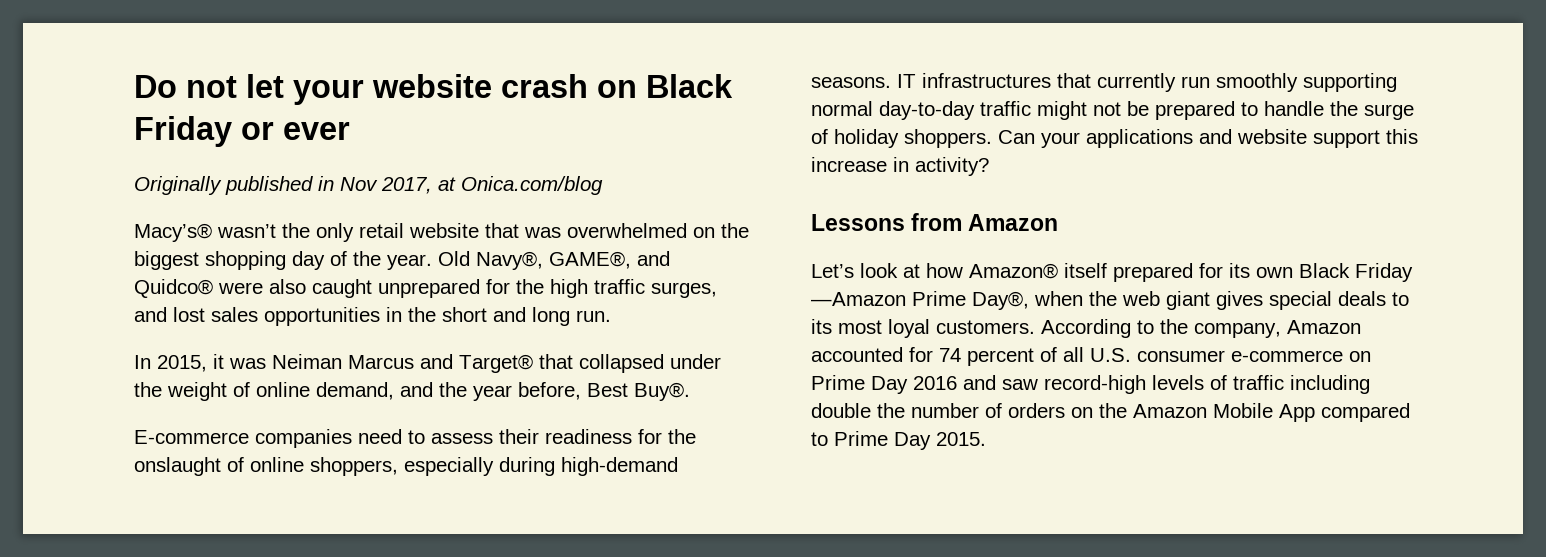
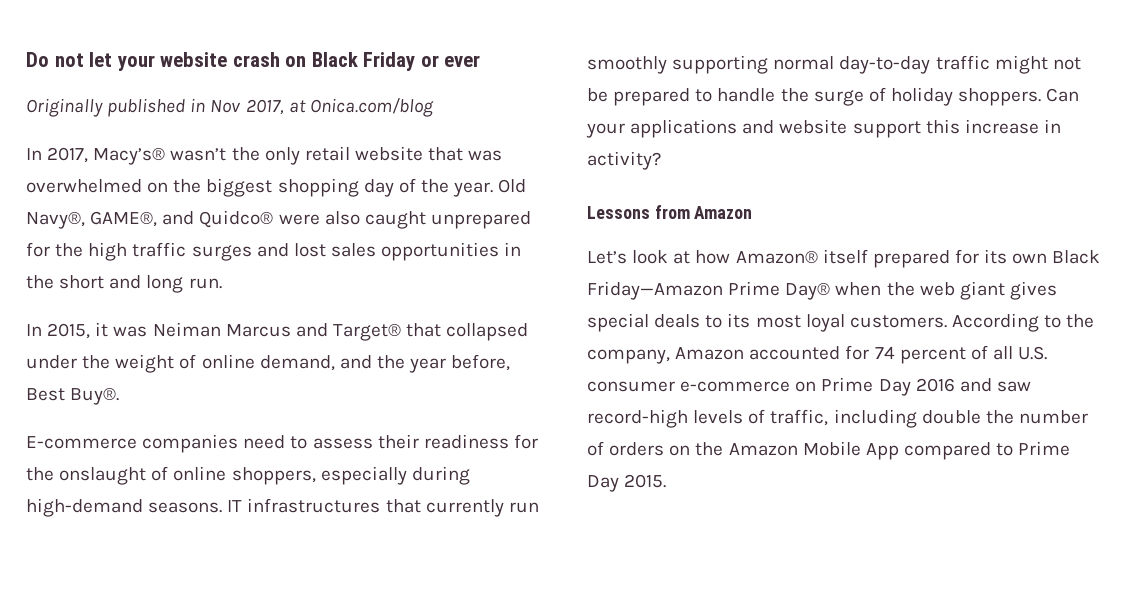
(603, 185) none -> [26,147,89,163] In 2017,
[651,282,717,298] surges, -> [191,245,252,261] surges
[1355,263,1413,282] [811,291,1029,310] Friday —Amazon Prime Day®, -> [587,281,831,300] Friday—Amazon Prime Day®
[1233,375,1284,390] traffic -> [770,409,829,426] traffic,

